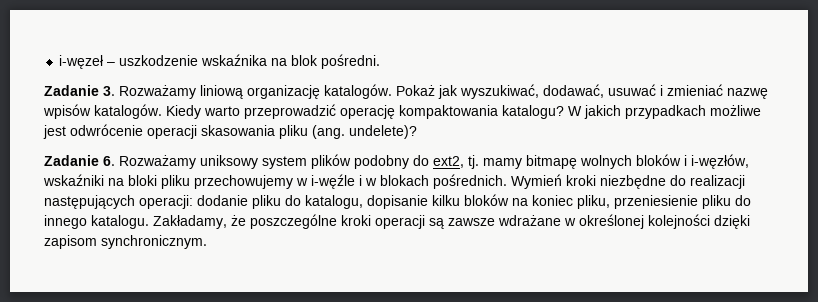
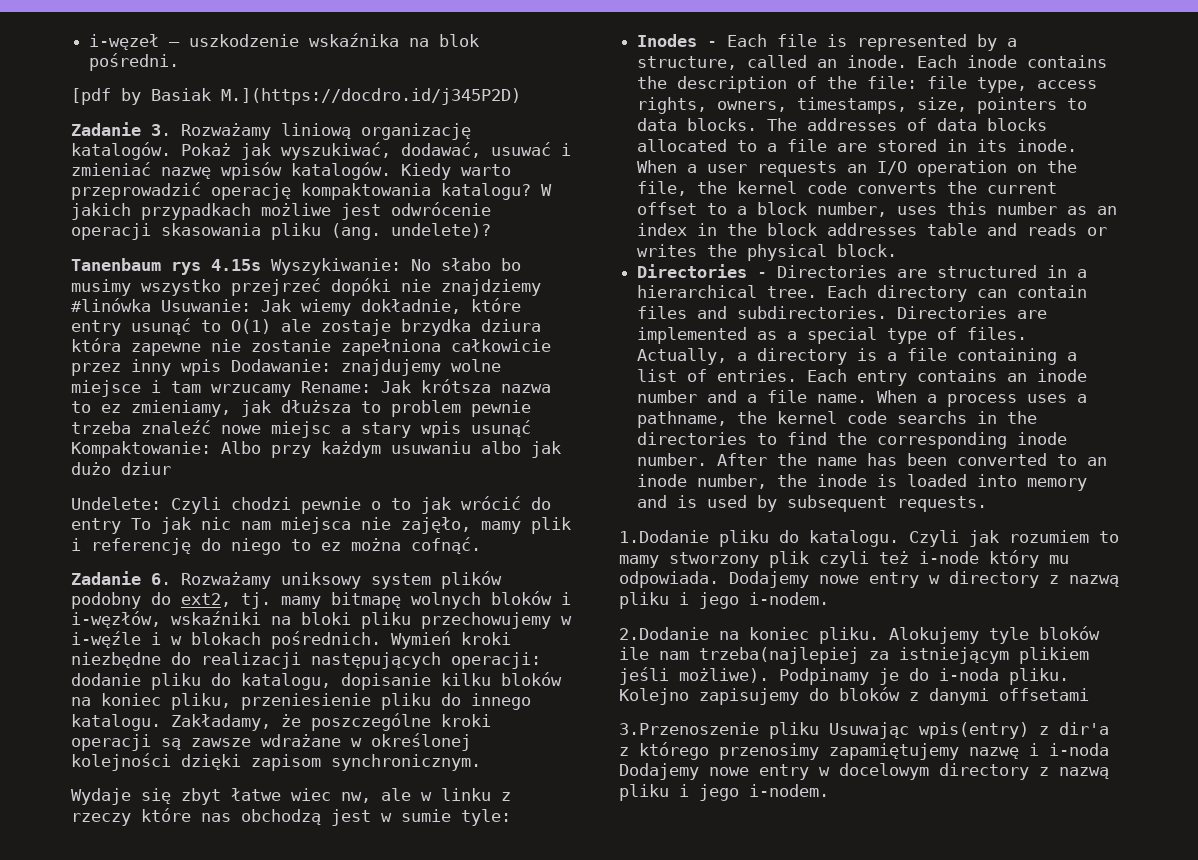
(381, 61) none -> [71,88,521,105] // [pdf by Basiak M.](https://docdro.id/j345P2D)
(417, 132) none -> [71,258,521,275] [71,278,541,296] [71,298,521,316] [71,318,541,336] [71,338,551,356] [71,359,501,376] [71,379,551,397] [71,400,531,417] [71,420,531,438] [71,441,561,458] [71,462,171,475] [71,496,551,514] [71,517,571,534] [71,537,481,555] // Tanenbaum rys 4.15s Wyszykiwanie: No słabo bo musimy wszystko przejrzeć dopóki nie znajdziemy #linówka Usuwanie: Jak wiemy dokładnie, które entry usunąć to O(1) ale zostaje brzydka dziura która zapewne nie zostanie zapełniona całkowicie przez inny wpis Dodawanie: znajdujemy wolne miejsce i tam wrzucamy Rename: Jak krótsza nazwa to ez zmieniamy, jak dłuższa to problem pewnie trzeba znaleźć nowe miejsc a stary wpis usunąć Kompaktowanie: Albo przy każdym usuwaniu albo jak dużo dziur // Undelete: Czyli chodzi pewnie o to jak wrócić do entry To jak nic nam miejsca nie zajęło, mamy plik i referencję do niego to ez można cofnąć.
(207, 242) none -> [71,788,511,805] [71,808,511,826] [637,34,1018,51] [637,55,1108,70] [637,76,1098,93] [637,97,1088,114] [637,118,1048,131] [637,139,1078,152] [637,160,1078,177] [637,181,1058,196] [637,202,1118,217] [637,223,1108,236] [637,244,898,261] [637,264,1088,278] [637,285,1088,302] [637,306,1048,319] [637,327,1028,344] [637,348,1078,365] [637,369,1088,386] [637,390,1088,407] [637,411,1038,428] [637,432,1068,449] [637,453,1108,466] [637,474,1088,491] [637,495,988,512] [619,530,1119,547] [619,550,1069,568] [619,571,1119,588] [619,592,829,609] [619,626,1100,644] [619,647,1089,664] [619,667,1069,685] [619,687,1089,705] [619,722,1109,739] [619,742,1109,760] [619,763,1109,780] [619,784,829,801] // Wydaje się zbyt łatwe wiec nw, ale w linku z rzeczy które nas obchodzą jest w sumie tyle: // Inodes - Each file is represented by a structure, called an inode. Each inode contains the description of the file: file type, access rights, owners, timestamps, size, pointers to data blocks. The addresses of data blocks allocated to a file are stored in its inode. When a user requests an I/O operation on the file, the kernel code converts the current offset to a block number, uses this number as an index in the block addresses table and reads or writes the physical block. // Directories - Directories are structured in a hierarchical tree. Each directory can contain files and subdirectories. Directories are implemented as a special type of files. Actually, a directory is a file containing a list of entries. Each entry contains an inode number and a file name. When a process uses a pathname, the kernel code searchs in the directories to find the corresponding inode number. After the name has been converted to an inode number, the inode is loaded into memory and is used by subsequent requests. // 1.Dodanie pliku do katalogu. Czyli jak rozumiem to mamy stworzony plik czyli też i-node który mu odpowiada. Dodajemy nowe entry w directory z nazwą pliku i jego i-nodem. // 2.Dodanie na koniec pliku. Alokujemy tyle bloków ile nam trzeba(najlepiej za istniejącym plikiem jeśli możliwe). Podpinamy je do i-noda pliku. Kolejno zapisujemy do bloków z danymi offsetami // 3.Przenoszenie pliku Usuwając wpis(entry) z dir'a z którego przenosimy zapamiętujemy nazwę i i-noda Dodajemy nowe entry w docelowym directory z nazwą pliku i jego i-nodem.

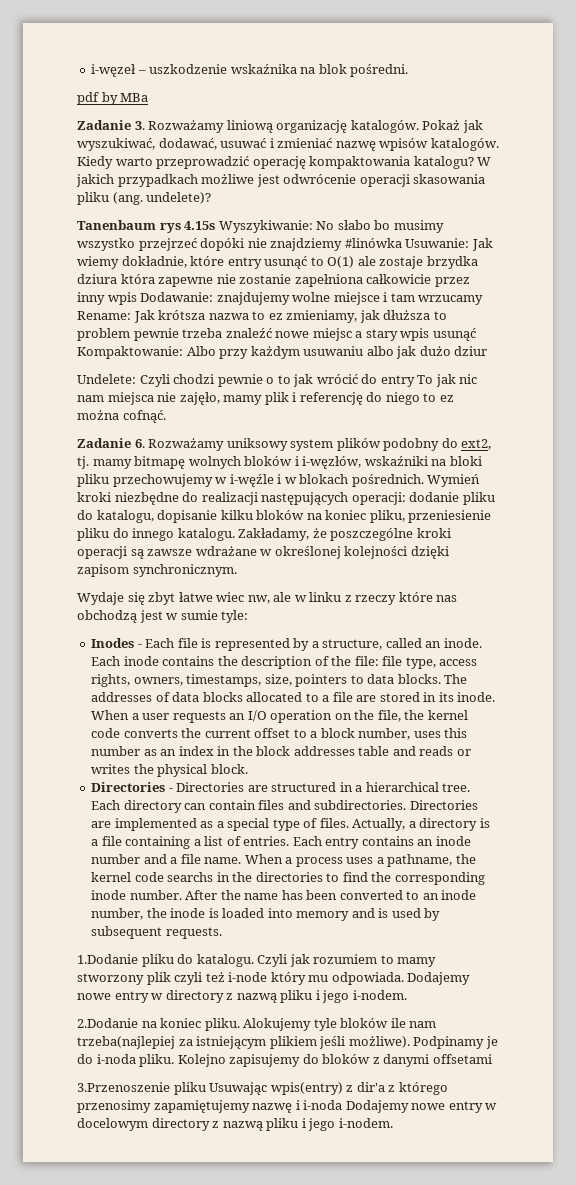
[71,88,521,105] [pdf by Basiak M.](https://docdro.id/j345P2D) -> [77,92,149,105] pdf by MBa

